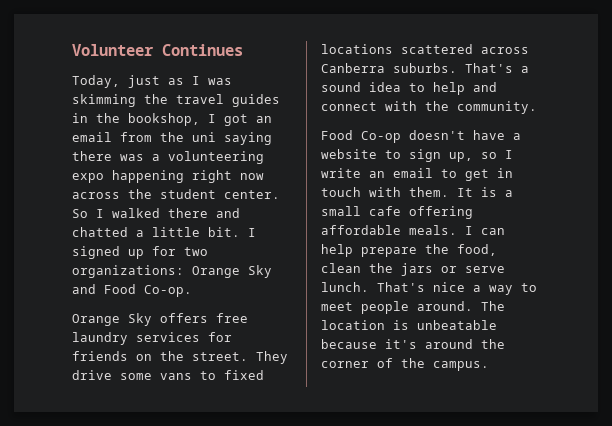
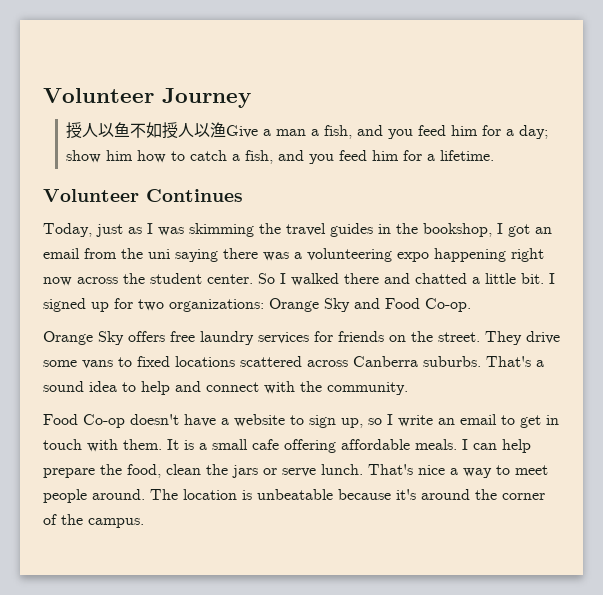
[72,44,154,56] Volunteer -> [43,88,251,108] [66,122,549,139] [66,150,495,164] [43,189,139,202] Volunteer Journey // 授人以鱼不如授人以渔Give a man a fish, and you feed him for a day; show him how to catch a fish, and you feed him for a lifetime. // Volunteer

